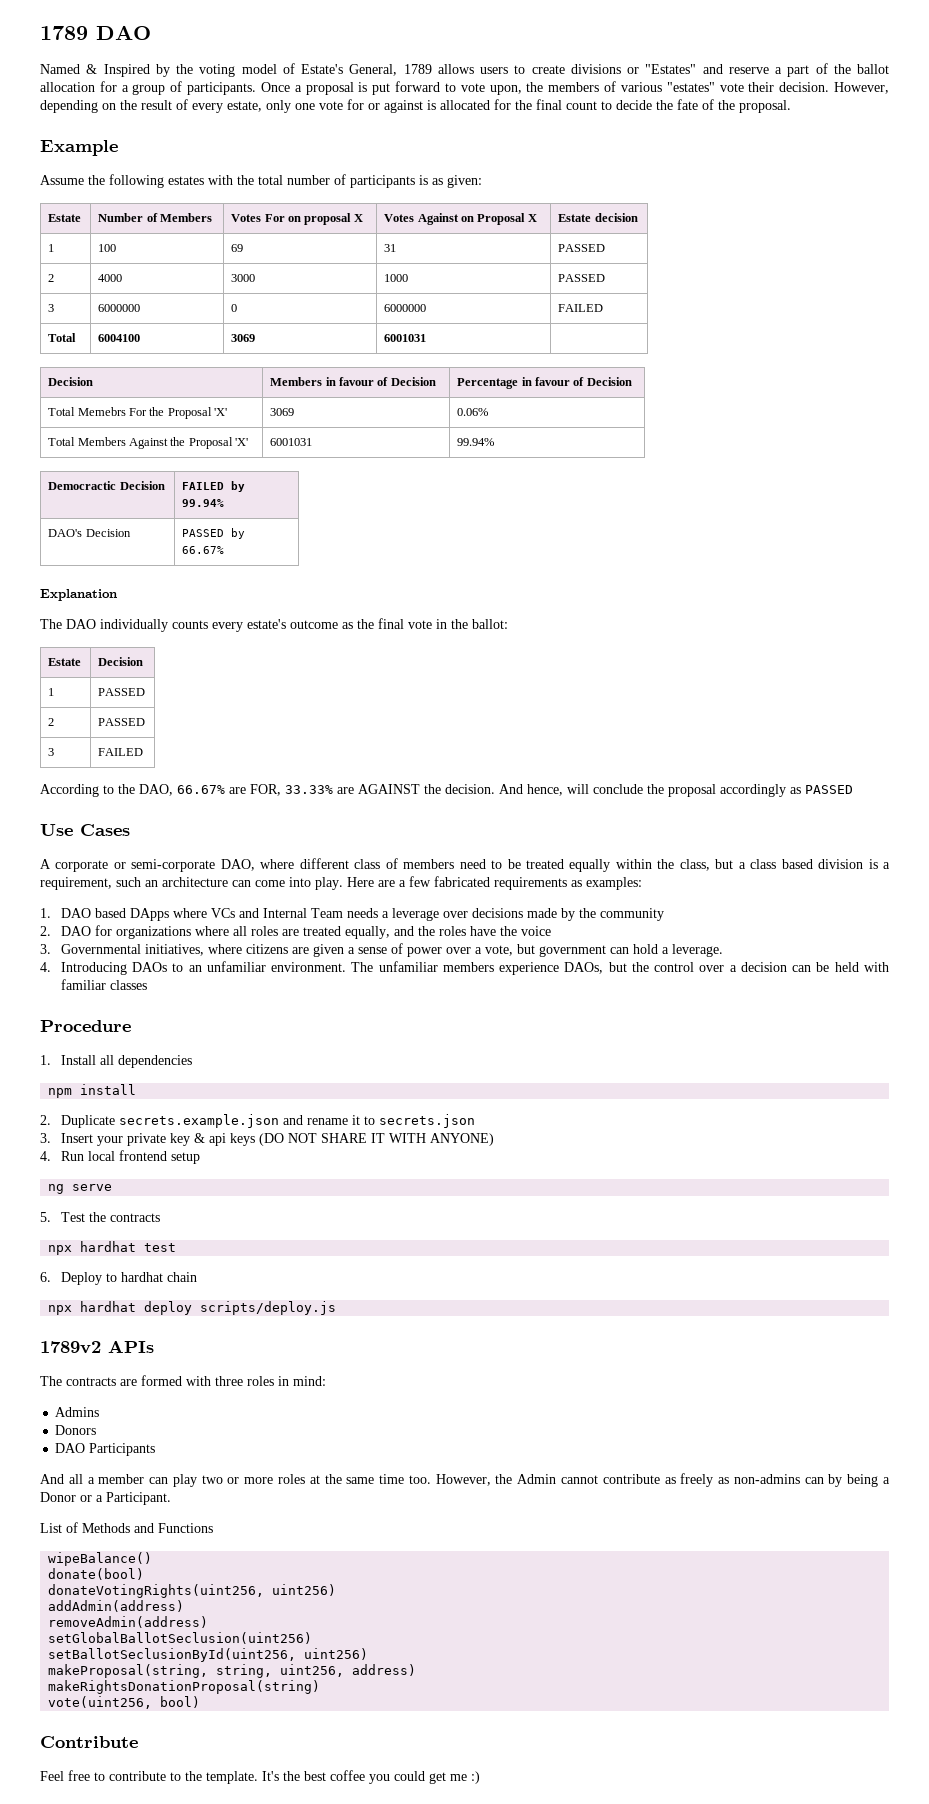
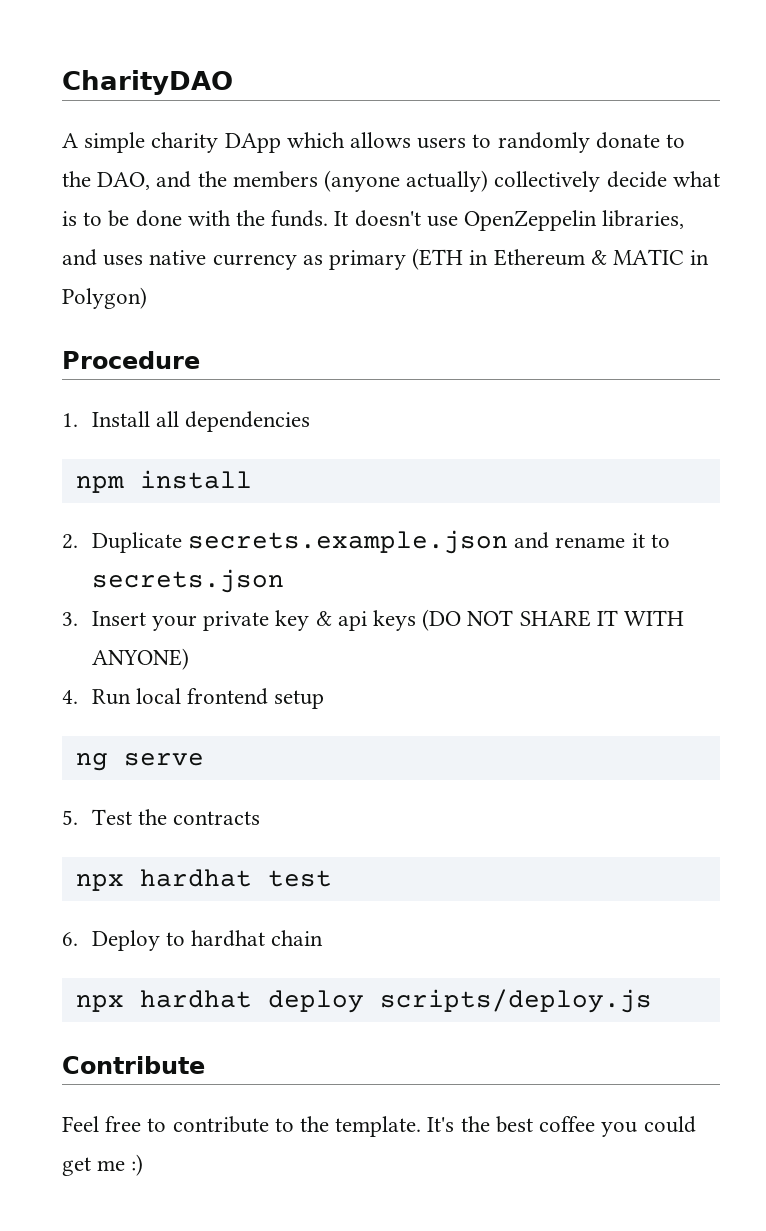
[40,25,151,40] [40,63,889,77] [40,81,890,95] [40,99,791,113] [40,140,118,156] [40,174,482,188] [48,214,82,222] [98,213,212,222] [231,213,363,225] [384,213,537,225] [558,213,638,222] [48,244,55,252] [98,244,117,252] [231,244,244,252] [384,244,397,252] [558,244,606,252] [48,274,55,282] [98,274,123,282] [231,274,256,282] [384,274,409,282] [558,274,606,282] [48,304,55,312] [98,304,141,312] [231,304,238,312] [384,304,427,312] [558,304,604,312] [48,333,77,342] [98,334,141,342] [231,334,256,342] [384,334,427,342] [48,377,94,386] [270,377,436,386] [457,377,632,389] [48,407,228,419] [270,408,295,416] [457,408,489,416] [48,437,249,449] [270,438,313,446] [457,438,495,446] [48,481,165,490] [182,481,246,492] [182,499,225,507] [48,529,131,537] [182,528,246,539] [182,546,225,554] [40,589,117,601] [40,618,508,632] [48,658,82,666] [98,657,144,666] [48,688,55,696] [98,688,146,696] [48,718,55,726] [98,718,146,726] [48,748,55,756] [98,748,144,756] [40,784,853,797] [40,824,130,836] [40,858,891,872] [40,876,642,890] [40,908,664,921] [40,925,551,939] [40,943,723,957] [40,961,890,975] [60,979,147,990] 1789 DAO // Named & Inspired by the voting model of Estate's General, 1789 allows users to create divisions or "Estates" and reserve a part of the ballot allocation for a group of participants. Once a proposal is put forward to vote upon, the members of various "estates" vote their decision. However, depending on the result of every estate, only one vote for or against is allocated for the final count to decide the fate of the proposal. // Example // Assume the following estates with the total number of participants is as given: // Estate | Number of Members | Votes For on proposal X | Votes Against on Proposal X | Estate decision // 1 | 100 | 69 | 31 | PASSED // 2 | 4000 | 3000 | 1000 | PASSED // 3 | 6000000 | 0 | 6000000 | FAILED // Total | 6004100 | 3069 | 6001031 | // Decision | Members in favour of Decision | Percentage in favour of Decision // Total Memebrs For the Proposal 'X' | 3069 | 0.06% // Total Members Against the Proposal 'X' | 6001031 | 99.94% // Democractic Decision | FAILED by 99.94% // DAO's Decision | PASSED by 66.67% // Explanation // The DAO individually counts every estate's outcome as the final vote in the ballot: // Estate | Decision // 1 | PASSED // 2 | PASSED // 3 | FAILED // According to the DAO, 66.67% are FOR, 33.33% are AGAINST the decision. And hence, will conclude the proposal accordingly as PASSED // Use Cases // A corporate or semi-corporate DAO, where different class of members need to be treated equally within the class, but a class based division is a requirement, such an architecture can come into play. Here are a few fabricated requirements as examples: // 1. DAO based DApps where VCs and Internal Team needs a leverage over decisions made by the community // 2. DAO for organizations where all roles are treated equally, and the roles have the voice // 3. Governmental initiatives, where citizens are given a sense of power over a vote, but government can hold a leverage. // 4. Introducing DAOs to an unfamiliar environment. The unfamiliar members experience DAOs, but the control over a decision can be held with familiar classes -> [62,70,233,95] [62,132,686,153] [62,170,720,192] [62,210,685,231] [62,248,710,270] [62,287,147,309] CharityDAO // A simple charity DApp which allows users to randomly donate to the DAO, and the members (anyone actually) collectively decide what is to be done with the funds. It doesn't use OpenZeppelin libraries, and uses native currency as primary (ETH in Ethereum & MATIC in Polygon)
[40,1340,154,1354] [40,1375,326,1386] [55,1407,100,1417] [55,1425,97,1435] [55,1443,156,1456] [40,1473,891,1487] [40,1492,171,1505] [40,1522,213,1533] [48,1552,153,1566] [48,1568,145,1580] [48,1584,337,1598] [48,1600,185,1612] [48,1616,209,1628] [48,1632,313,1644] [48,1648,369,1662] [48,1664,417,1678] [48,1680,321,1694] [48,1696,201,1709] // 1789v2 APIs // The contracts are formed with three roles in mind: // Admins // Donors // DAO Participants // And all a member can play two or more roles at the same time too. However, the Admin cannot contribute as freely as non-admins can by being a Donor or a Participant. // List of Methods and Functions // wipeBalance() // donate(bool) // donateVotingRights(uint256, uint256) // addAdmin(address) // removeAdmin(address) // setGlobalBallotSeclusion(uint256) // setBallotSeclusionById(uint256, uint256) // makeProposal(string, string, uint256, address) // makeRightsDonationProposal(string) // vote(uint256, bool) -> (652, 1001) none

